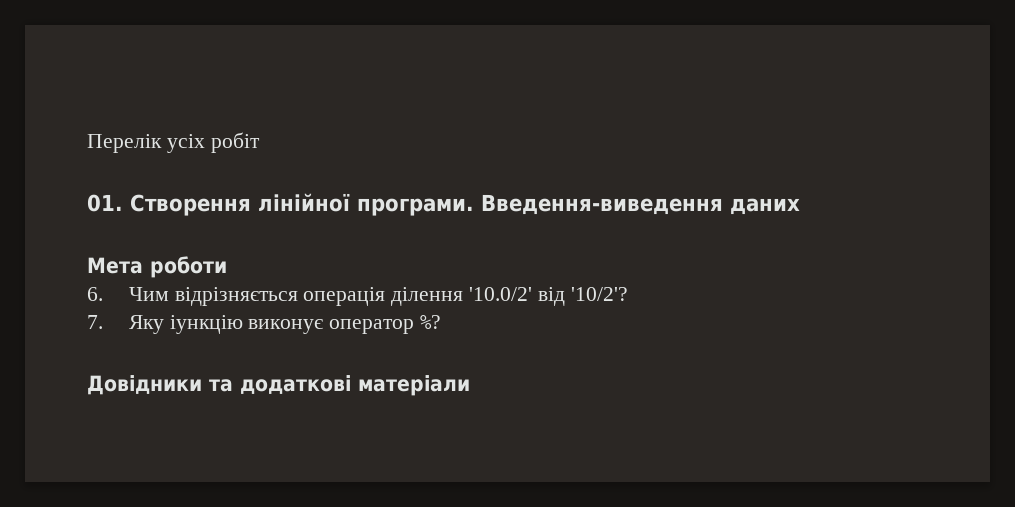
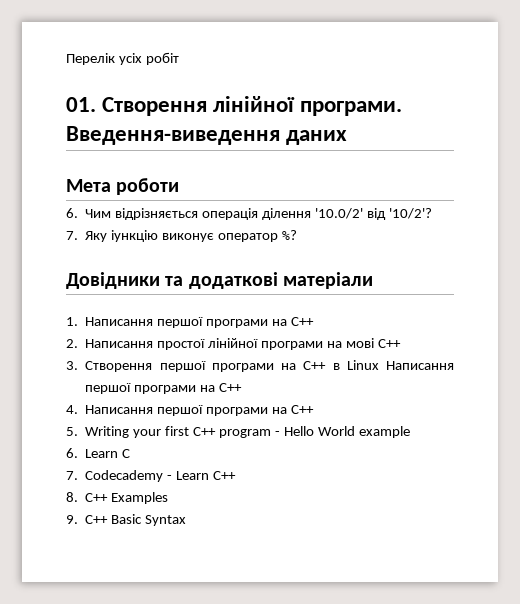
(470, 385) none -> [66,317,314,328] [66,338,401,350] [66,360,454,372] [85,383,242,394] [66,405,314,416] [66,426,410,438] [66,448,131,458] [66,470,236,482] [66,492,169,504] [66,514,187,526] // 1. Написання першої програми на С++ // 2. Написання простої лінійної програми на мові С++ // 3. Створення першої програми на С++ в Linux Написання першої програми на С++ // 4. Написання першої програми на С++ // 5. Writing your first C++ program - Hello World example // 6. Learn C // 7. Codecademy - Learn C++ // 8. C++ Examples // 9. C++ Basic Syntax

